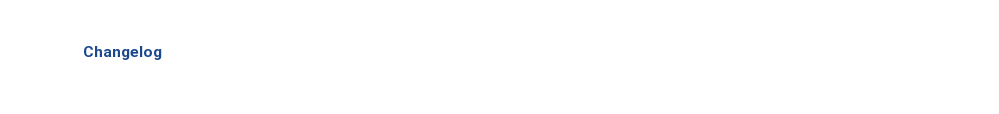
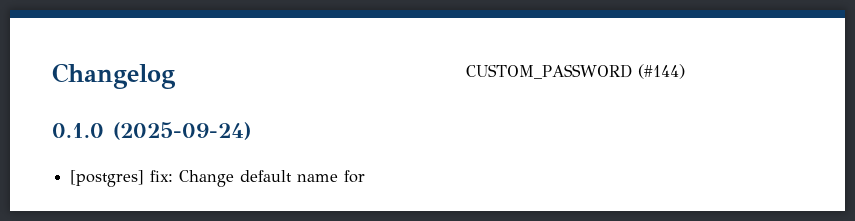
(162, 53) none -> [52,122,251,140] [70,170,366,187] [466,64,686,79] // 0.1.0 (2025-09-24) // [postgres] fix: Change default name for CUSTOM_PASSWORD (#144)

